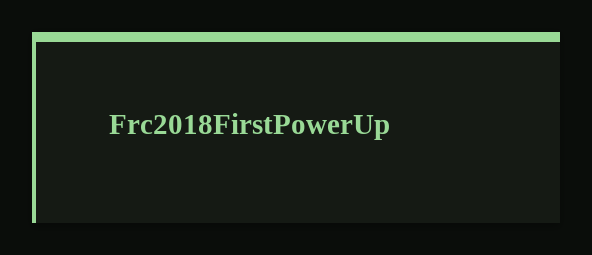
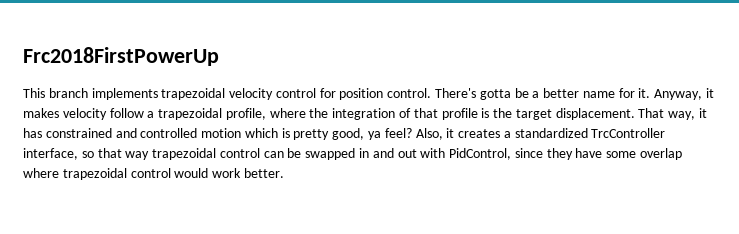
(390, 126) none -> [23,88,715,100] [23,108,708,120] [23,128,666,140] [23,148,683,160] [23,168,284,180] // This branch implements trapezoidal velocity control for position control. There's gotta be a better name for it. Anyway, it makes velocity follow a trapezoidal profile, where the integration of that profile is the target displacement. That way, it has constrained and controlled motion which is pretty good, ya feel? Also, it creates a standardized TrcController interface, so that way trapezoidal control can be swapped in and out with PidControl, since they have some overlap where trapezoidal control would work better.

